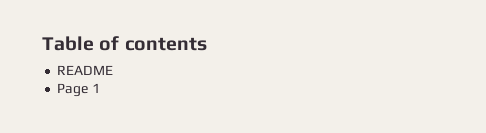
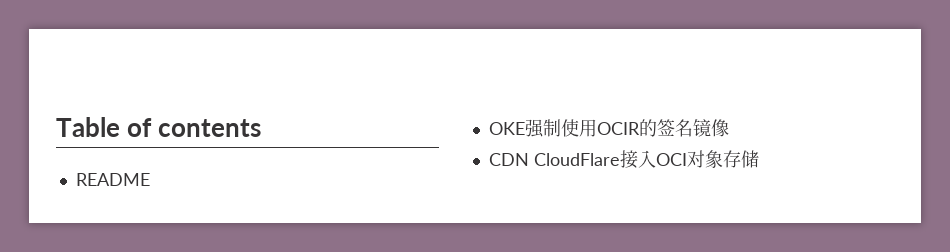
[57,83,101,97] Page 1 -> [488,119,729,138] [488,150,759,169] OKE强制使用OCIR的签名镜像 // CDN CloudFlare接入OCI对象存储

